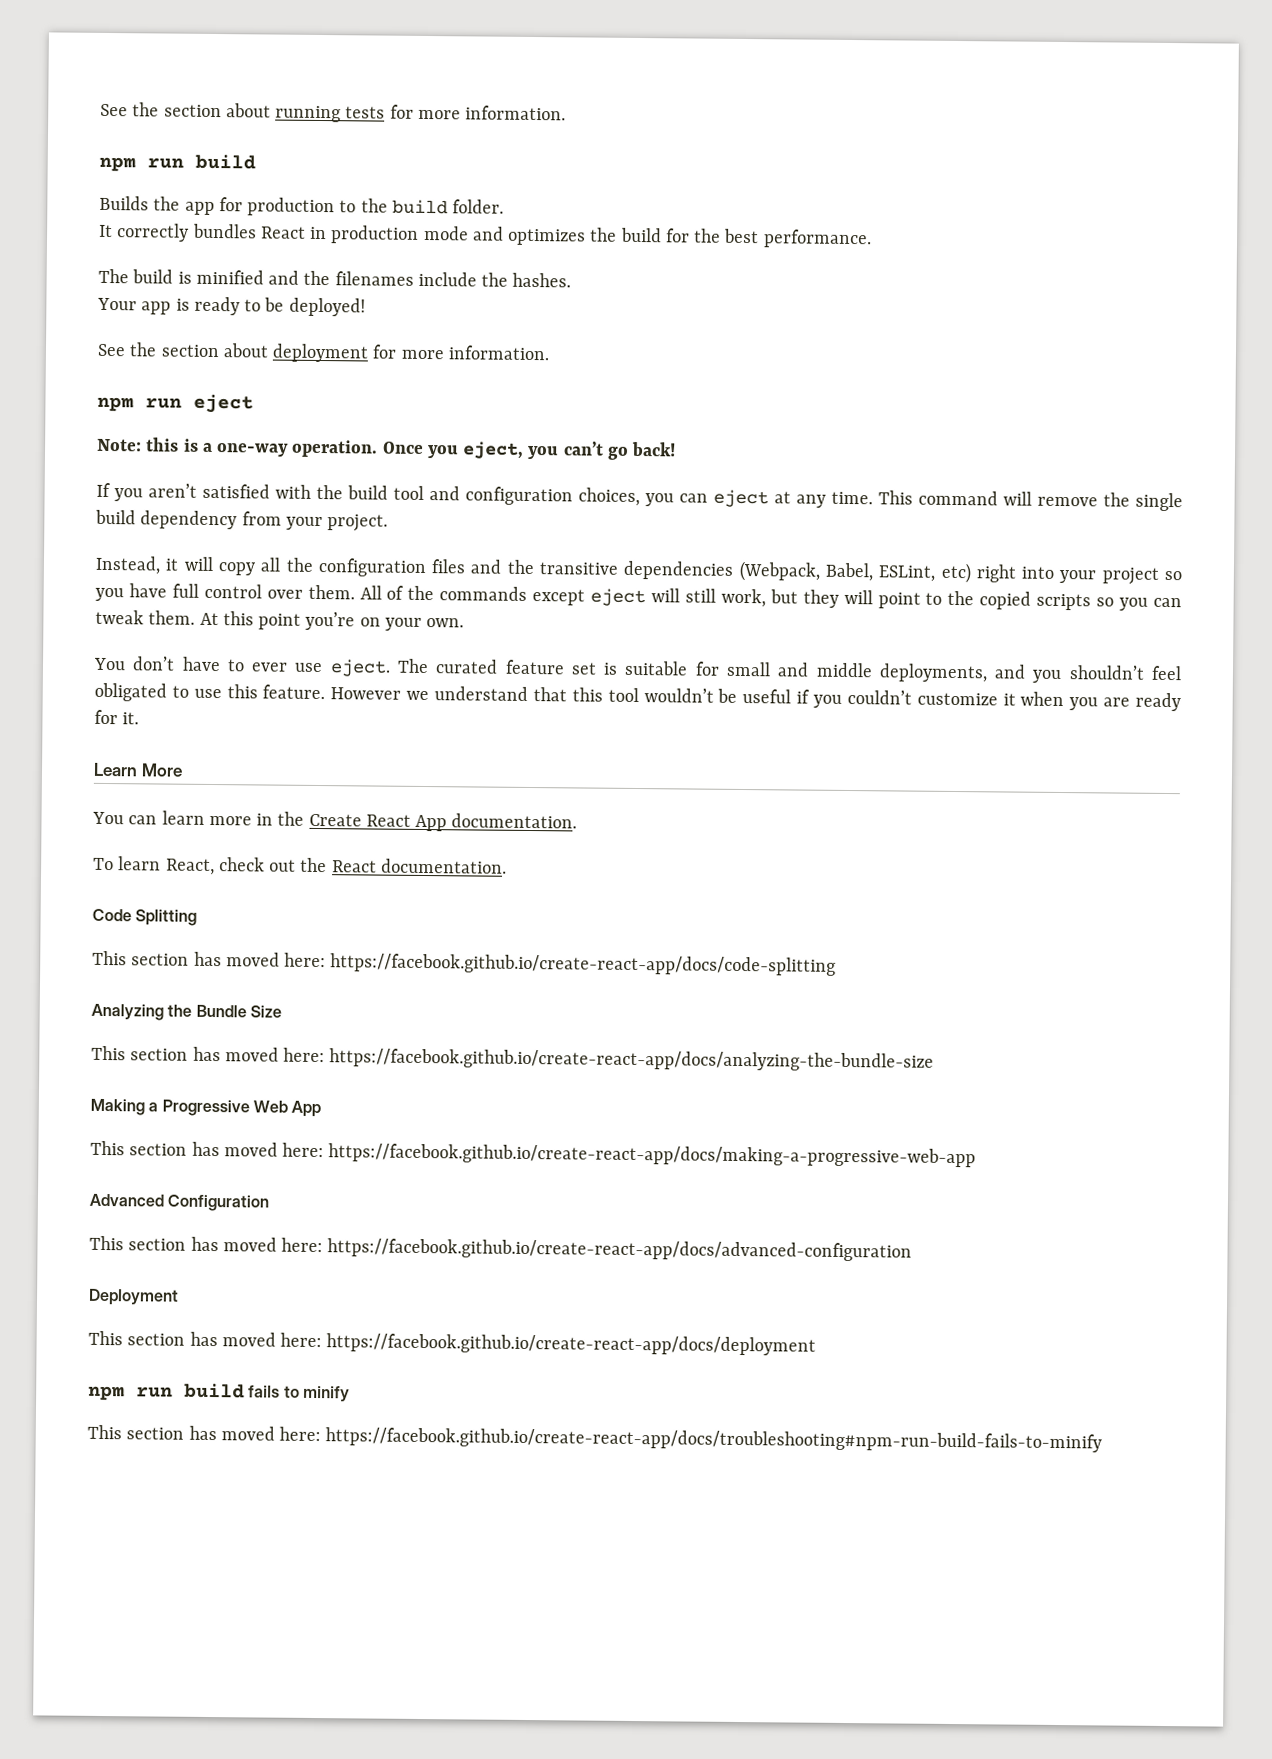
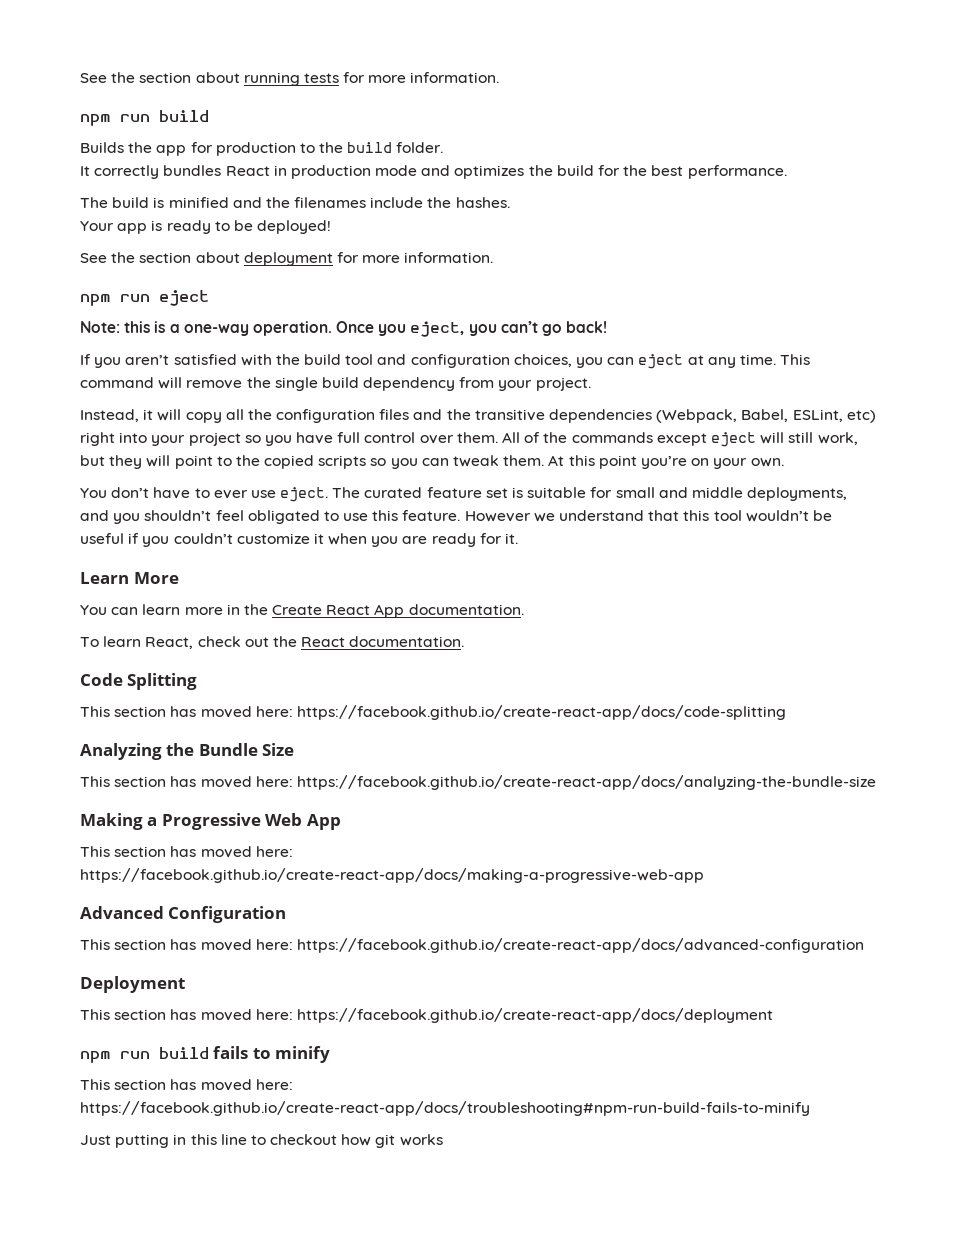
(1103, 1440) none -> [80,1134,443,1148] // Just putting in this line to checkout how git works

